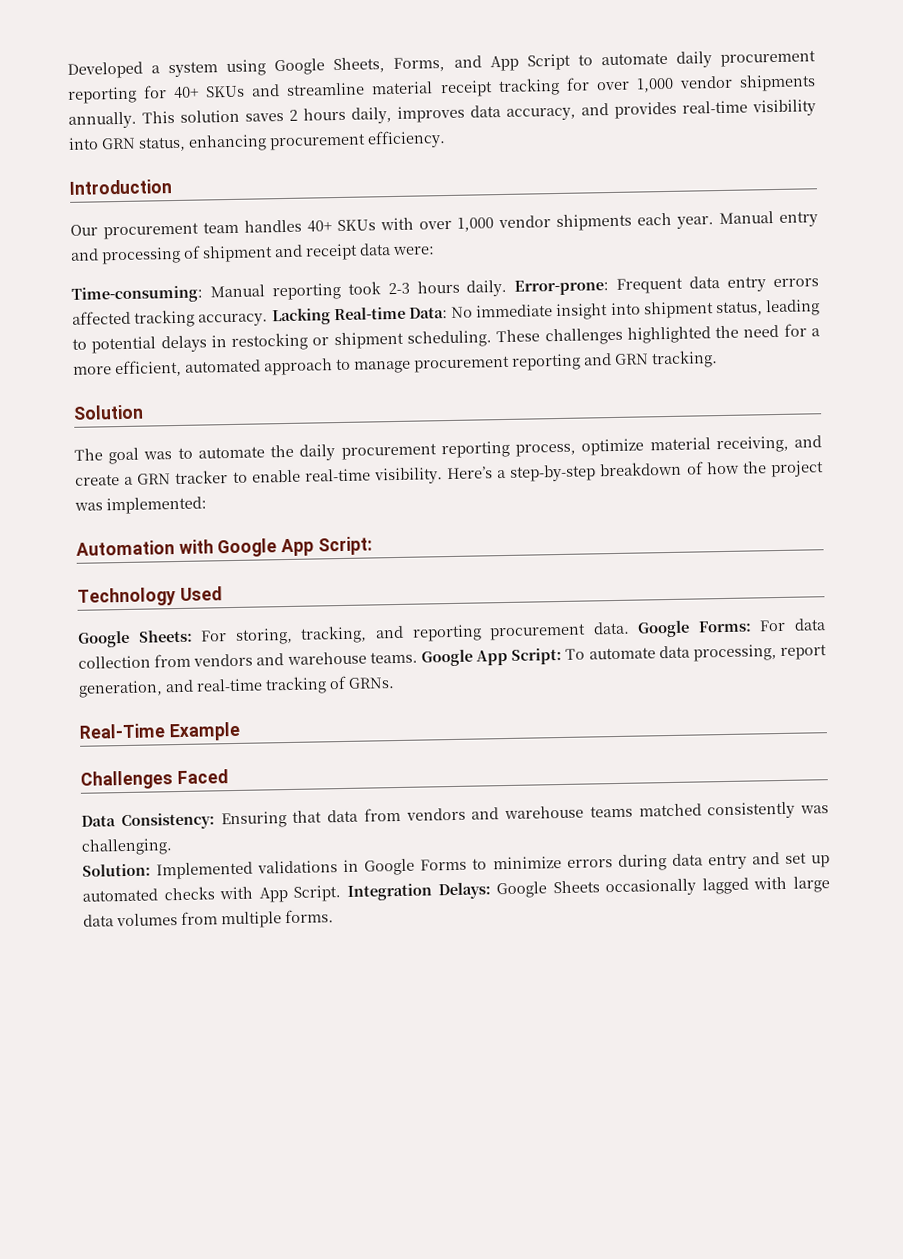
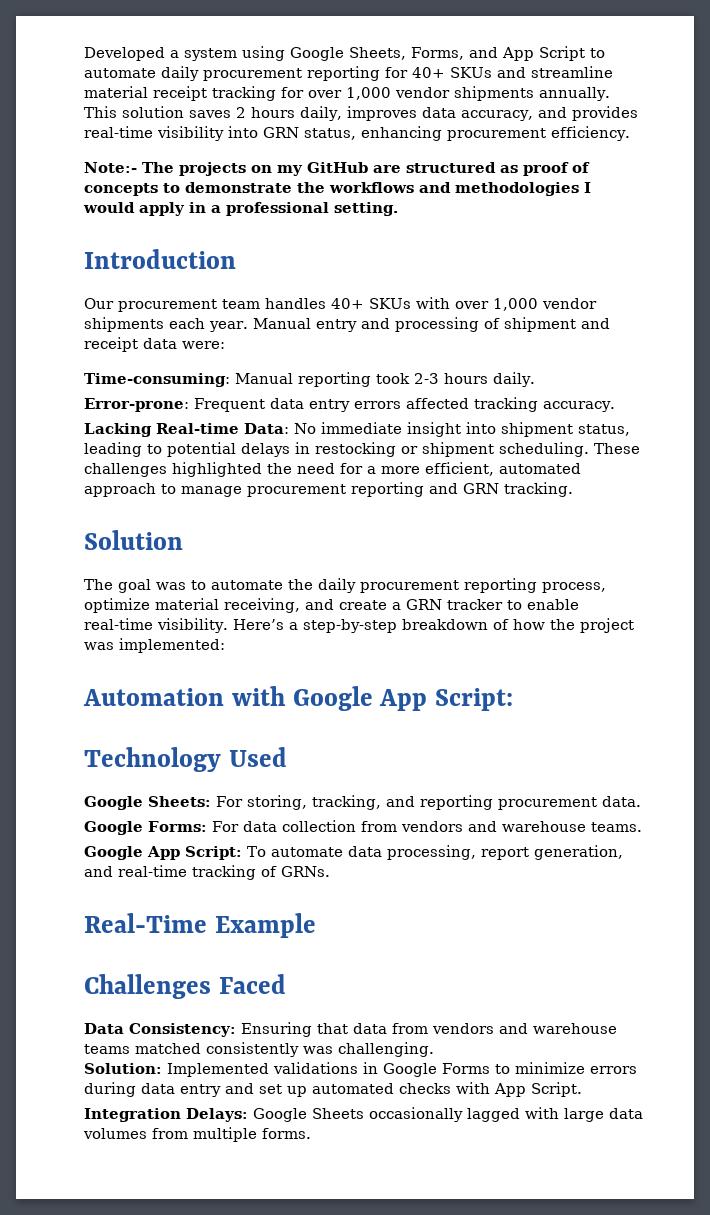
(446, 139) none -> [84,162,590,176] [84,182,591,196] [83,202,398,216] // Note:- The projects on my GitHub are structured as proof of concepts to demonstrate the workflows and methodologies I would apply in a professional setting.
(508, 288) none -> (535, 379) //
(269, 320) none -> (615, 406) //
(630, 628) none -> (641, 801) //
(418, 657) none -> (642, 827) //
(342, 893) none -> (582, 1089) //

